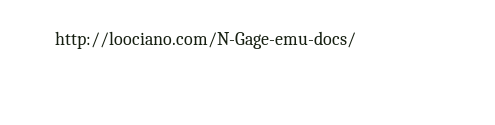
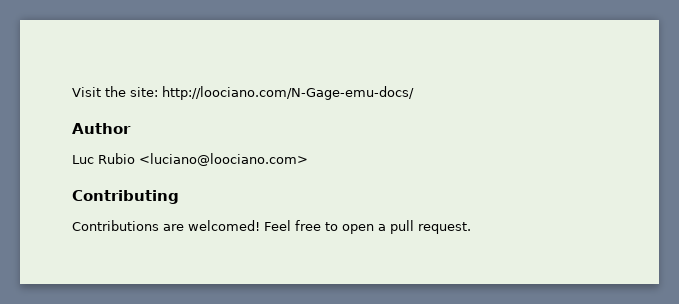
[55,31,356,49] http://loociano.com/N-Gage-emu-docs/ -> [72,86,414,100] [72,123,131,134] [72,153,308,166] [72,190,179,204] [72,220,471,234] Visit the site: http://loociano.com/N-Gage-emu-docs/ // Author // Luc Rubio <luciano@loociano.com> // Contributing // Contributions are welcomed! Feel free to open a pull request.

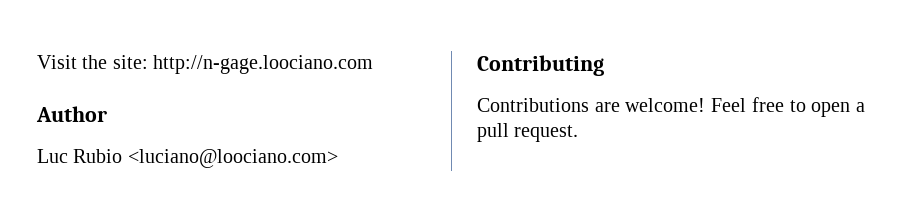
[162,86,414,100] http://loociano.com/N-Gage-emu-docs/ -> [153,55,374,74] http://n-gage.loociano.com
[188,220,260,231] welcomed! -> [625,98,706,112] welcome!

